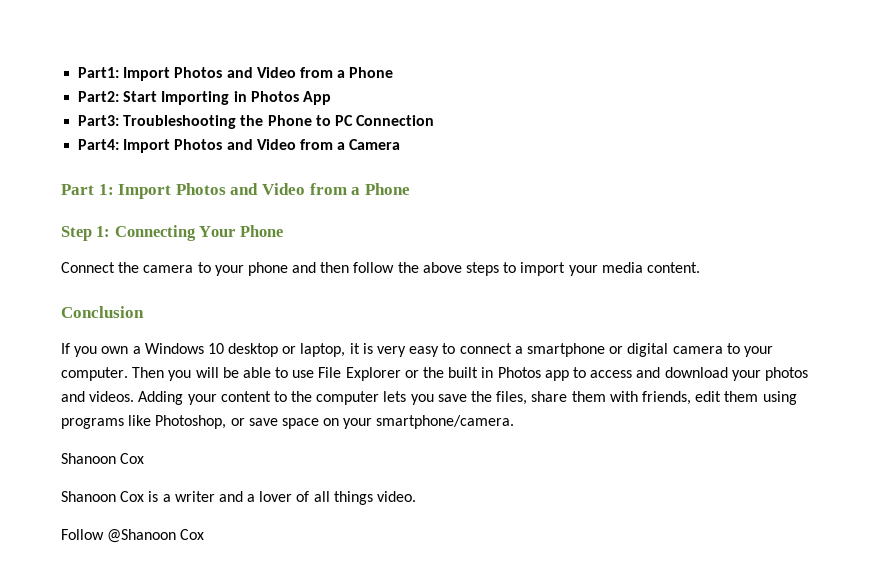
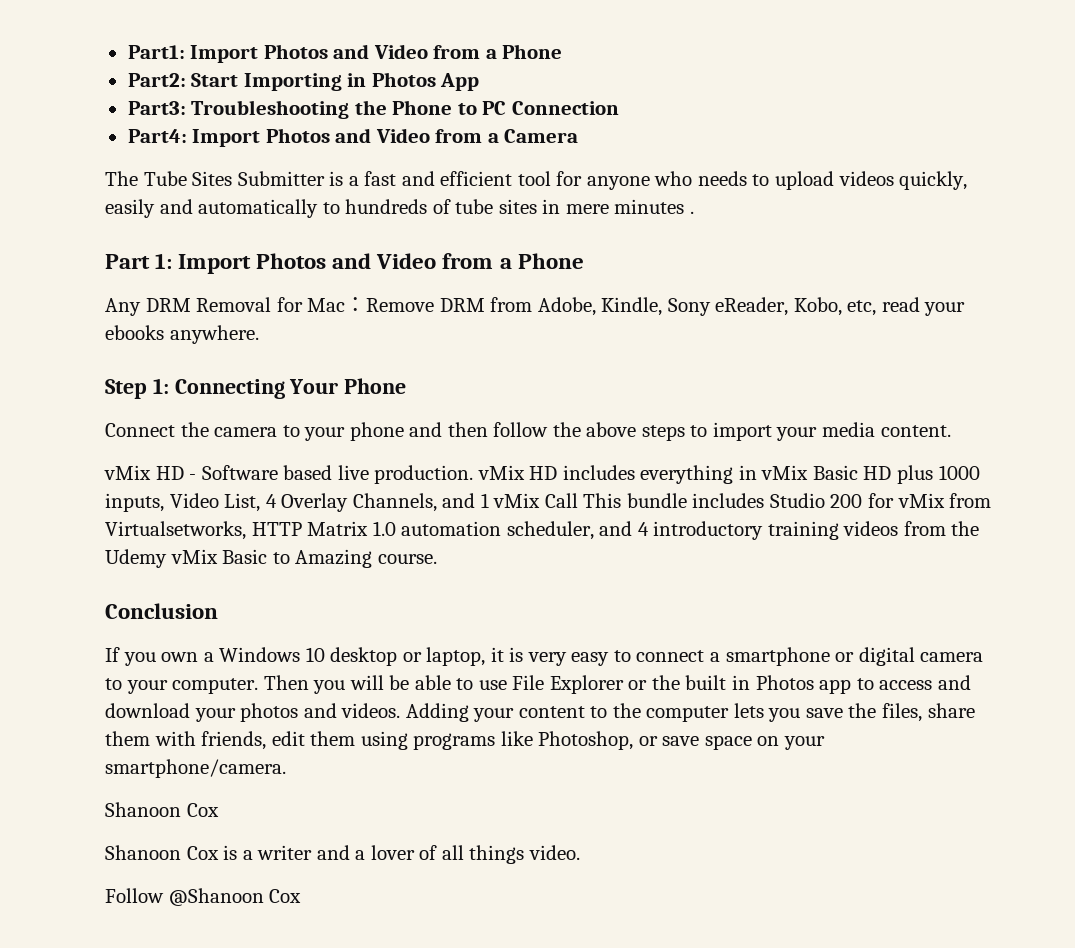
(401, 144) none -> [105,171,968,190] [105,199,694,218] // The Tube Sites Submitter is a fast and efficient tool for anyone who needs to upload videos quickly, easily and automatically to hundreds of tube sites in mere minutes .
(410, 189) none -> [105,297,966,316] [105,325,259,344] // Any DRM Removal for Mac：Remove DRM from Adobe, Kindle, Sony eReader, Kobo, etc, read your ebooks anywhere.
(700, 267) none -> [104,465,980,484] [105,493,992,512] [105,521,980,540] [105,549,437,568] // vMix HD - Software based live production. vMix HD includes everything in vMix Basic HD plus 1000 inputs, Video List, 4 Overlay Channels, and 1 vMix Call This bundle includes Studio 200 for vMix from Virtualsetworks, HTTP Matrix 1.0 automation scheduler, and 4 introductory training videos from the Udemy vMix Basic to Amazing course.

